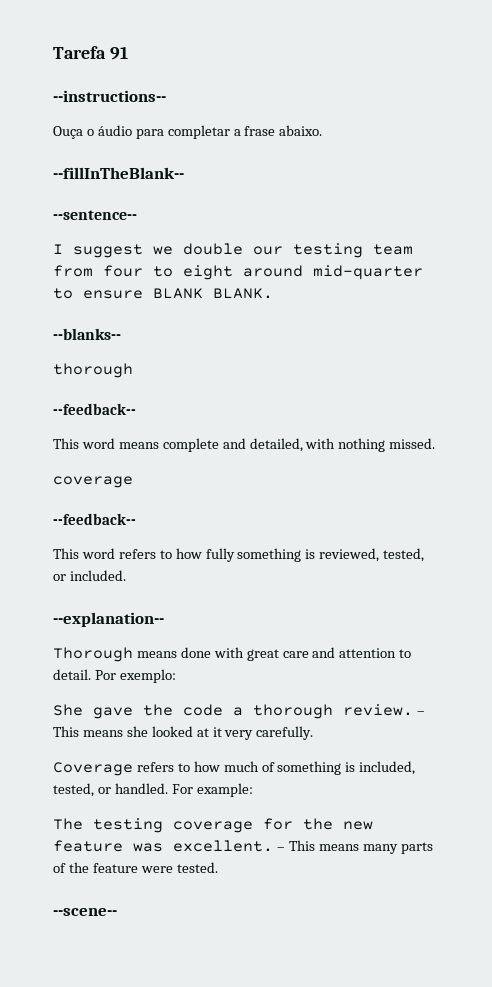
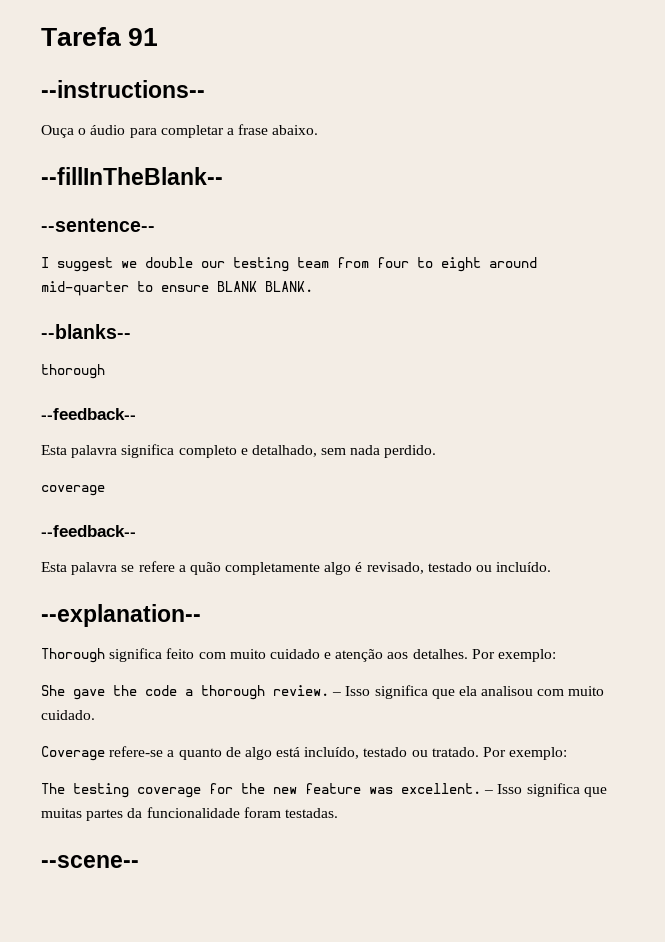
[53,438,436,452] [53,476,133,488] [53,513,136,525] [53,548,425,562] [53,570,126,581] [53,612,164,627] [53,647,412,662] [53,669,91,680] This word means complete and detailed, with nothing missed. // coverage // --feedback-- // This word refers to how fully something is reviewed, tested, or included. // --explanation-- // Thorough means done with great care and attention to detail. -> [41,444,437,458] [41,485,105,496] [41,525,136,537] [41,561,552,575] [41,604,201,627] [41,648,468,663] Esta palavra significa completo e detalhado, sem nada perdido. // coverage // --feedback-- // Esta palavra se refere a quão completamente algo é revisado, testado ou incluído. // --explanation-- // Thorough significa feito com muito cuidado e atenção aos detalhes.
[53,726,314,740] [53,761,416,776] [53,783,253,797] This means she looked at it very carefully. // Coverage refers to how much of something is included, tested, or handled. For example: -> [345,685,605,699] [41,710,95,720] [41,746,568,761] Isso significa que ela analisou com muito cuidado. // Coverage refere-se a quanto de algo está incluído, testado ou tratado. Por exemplo:
[288,840,433,854] [53,862,218,873] This means many parts of the feature were tested. -> [497,783,607,797] [41,807,338,821] Isso significa que muitas partes da funcionalidade foram testadas.

